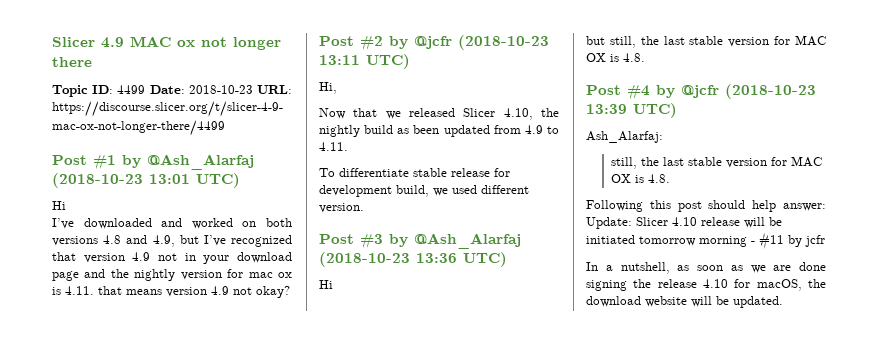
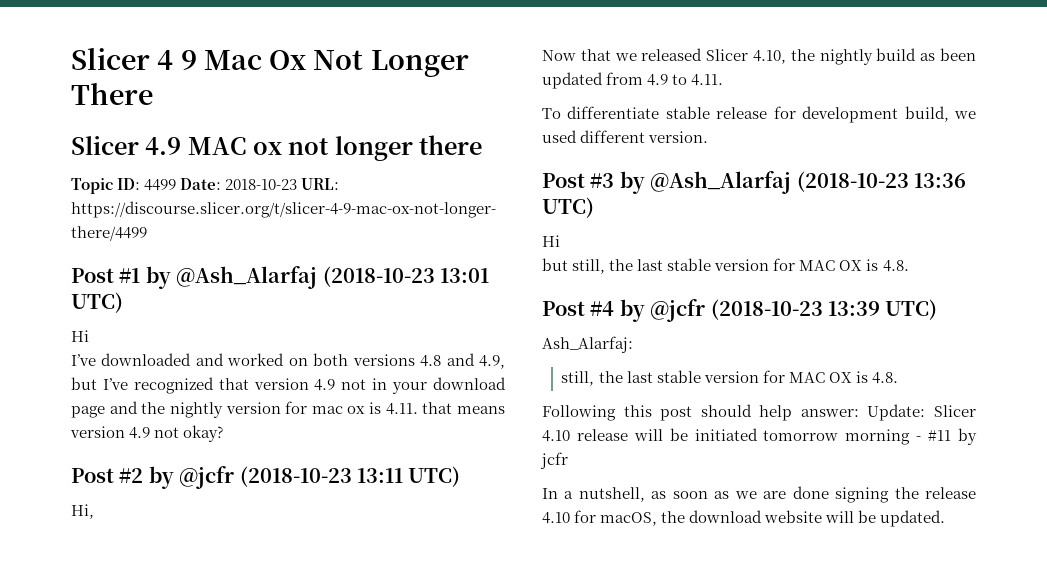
[52,37,95,47] Slicer -> [71,47,469,77] [71,82,153,105] [71,136,139,155] Slicer 4 9 Mac Ox Not Longer There // Slicer

